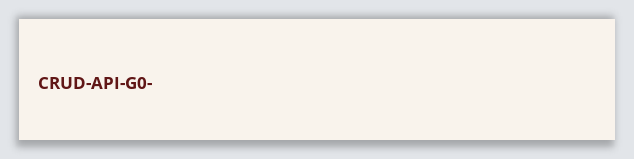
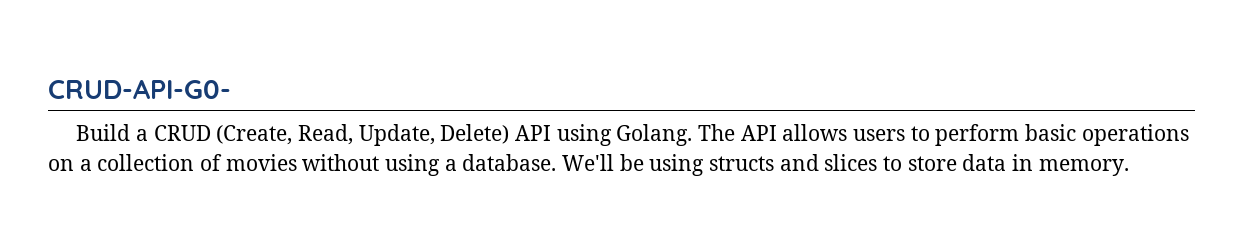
(152, 83) none -> [76,124,1189,146] [48,154,1129,176] // Build a CRUD (Create, Read, Update, Delete) API using Golang. The API allows users to perform basic operations on a collection of movies without using a database. We'll be using structs and slices to store data in memory.

